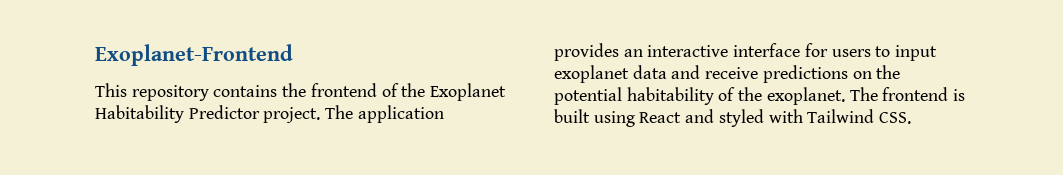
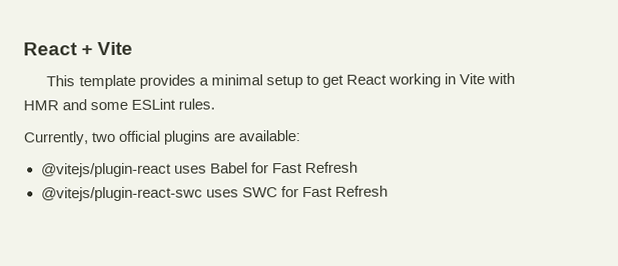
[95,44,293,66] [95,83,507,101] [95,105,444,123] [554,43,938,61] [554,65,901,83] [554,87,966,105] [554,109,912,127] Exoplanet-Frontend // This repository contains the frontend of the Exoplanet Habitability Predictor project. The application provides an interactive interface for users to input exoplanet data and receive predictions on the potential habitability of the exoplanet. The frontend is built using React and styled with Tailwind CSS. -> [23,41,134,56] [46,72,516,90] [23,98,216,111] [23,130,302,146] [40,161,358,178] [40,185,388,202] React + Vite // This template provides a minimal setup to get React working in Vite with HMR and some ESLint rules. // Currently, two official plugins are available: // @vitejs/plugin-react uses Babel for Fast Refresh // @vitejs/plugin-react-swc uses SWC for Fast Refresh

